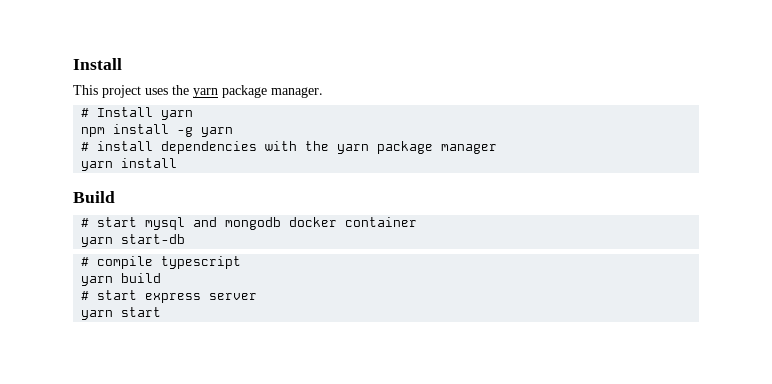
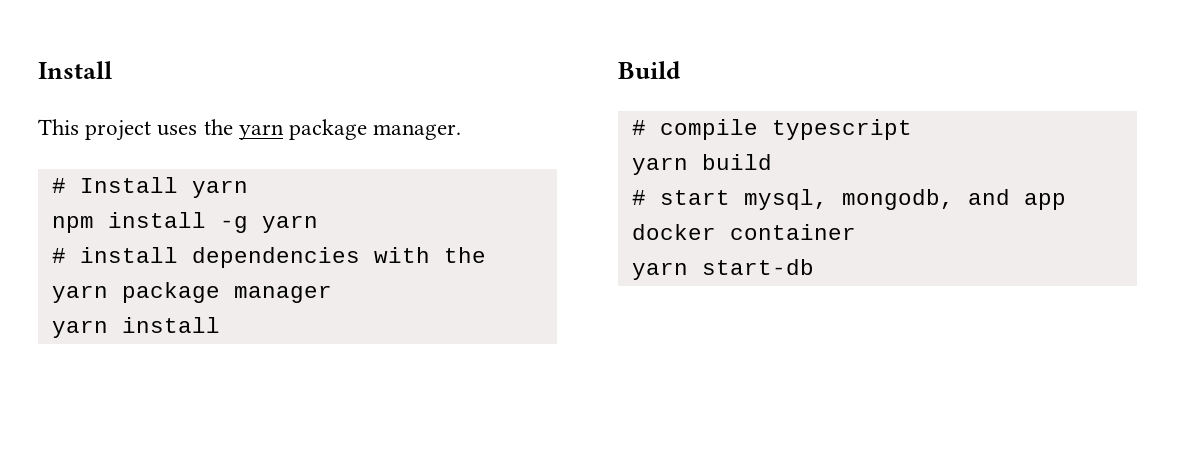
[81,217,418,230] [81,234,186,247] // # start mysql and mongodb docker container // yarn start-db -> (681, 70) none
[145,293,258,303] [81,307,162,320] express server // yarn start -> [743,189,1066,210] [631,224,856,240] [631,259,814,280] mysql, mongodb, and app docker container // yarn start-db

